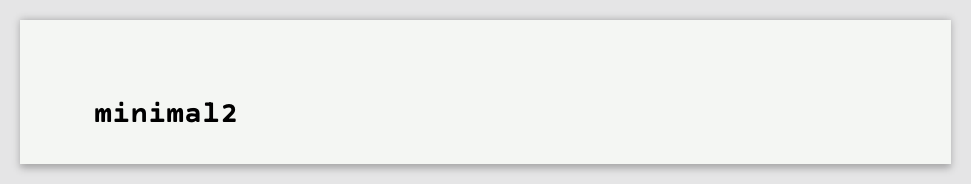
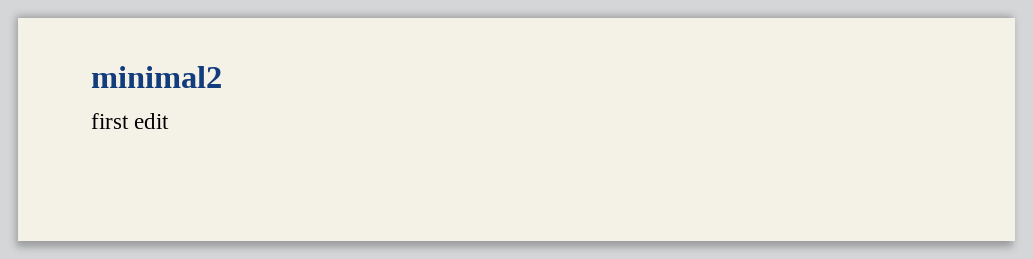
(238, 112) none -> [91,113,170,129] // first edit

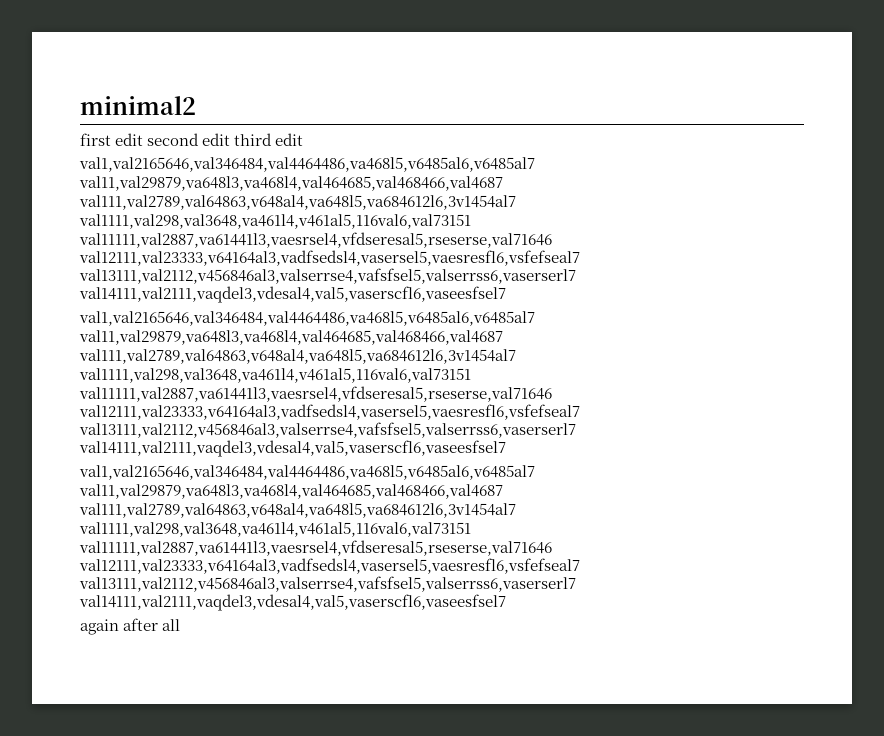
(170, 121) none -> [147,133,304,146] [79,157,535,172] [79,176,503,191] [79,195,516,210] [79,214,471,229] [79,232,552,248] [79,250,580,266] [79,268,576,284] [79,286,506,303] [79,311,535,326] [79,330,503,345] [79,349,516,364] [79,368,471,383] [79,386,552,402] [79,404,580,420] [79,422,576,438] [79,440,506,457] [79,465,535,480] [79,484,503,499] [79,503,516,518] [79,522,471,537] [79,540,552,556] [79,558,580,574] [79,576,576,592] [79,594,506,611] [80,618,181,635] second edit third edit // val1,val2165646,val346484,val4464486,va468l5,v6485al6,v6485al7 val11,val29879,va648l3,va468l4,val464685,val468466,val4687 val111,val2789,val64863,v648al4,va648l5,va684612l6,3v1454al7 val1111,val298,val3648,va461l4,v461al5,116val6,val73151 val11111,val2887,va61441l3,vaesrsel4,vfdseresal5,rseserse,val71646 val12111,val23333,v64164al3,vadfsedsl4,vasersel5,vaesresfl6,vsfefseal7 val13111,val2112,v456846al3,valserrse4,vafsfsel5,valserrss6,vaserserl7 val14111,val2111,vaqdel3,vdesal4,val5,vaserscfl6,vaseesfsel7 // val1,val2165646,val346484,val4464486,va468l5,v6485al6,v6485al7 val11,val29879,va648l3,va468l4,val464685,val468466,val4687 val111,val2789,val64863,v648al4,va648l5,va684612l6,3v1454al7 val1111,val298,val3648,va461l4,v461al5,116val6,val73151 val11111,val2887,va61441l3,vaesrsel4,vfdseresal5,rseserse,val71646 val12111,val23333,v64164al3,vadfsedsl4,vasersel5,vaesresfl6,vsfefseal7 val13111,val2112,v456846al3,valserrse4,vafsfsel5,valserrss6,vaserserl7 val14111,val2111,vaqdel3,vdesal4,val5,vaserscfl6,vaseesfsel7 // val1,val2165646,val346484,val4464486,va468l5,v6485al6,v6485al7 val11,val29879,va648l3,va468l4,val464685,val468466,val4687 val111,val2789,val64863,v648al4,va648l5,va684612l6,3v1454al7 val1111,val298,val3648,va461l4,v461al5,116val6,val73151 val11111,val2887,va61441l3,vaesrsel4,vfdseresal5,rseserse,val71646 val12111,val23333,v64164al3,vadfsedsl4,vasersel5,vaesresfl6,vsfefseal7 val13111,val2112,v456846al3,valserrse4,vafsfsel5,valserrss6,vaserserl7 val14111,val2111,vaqdel3,vdesal4,val5,vaserscfl6,vaseesfsel7 // again after all

